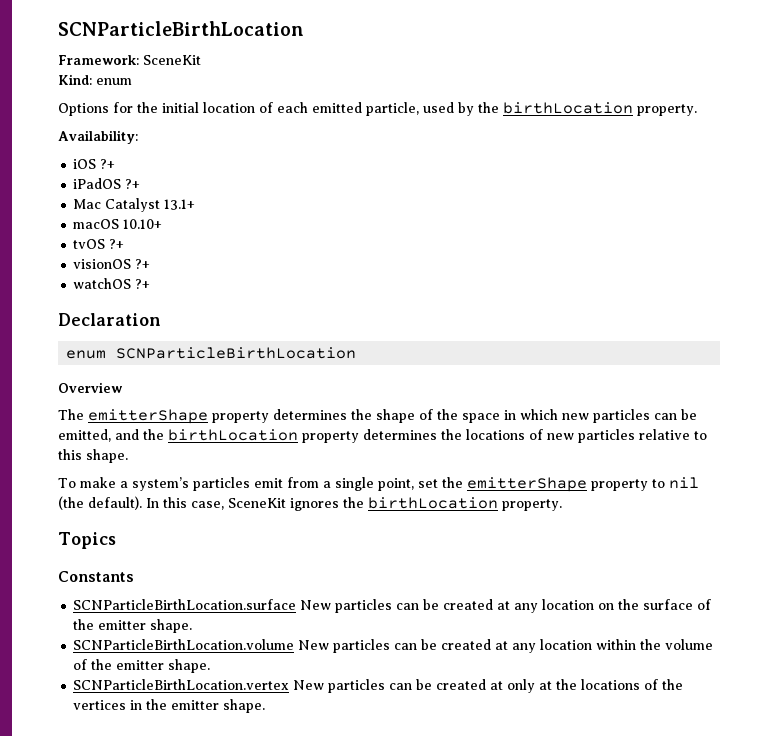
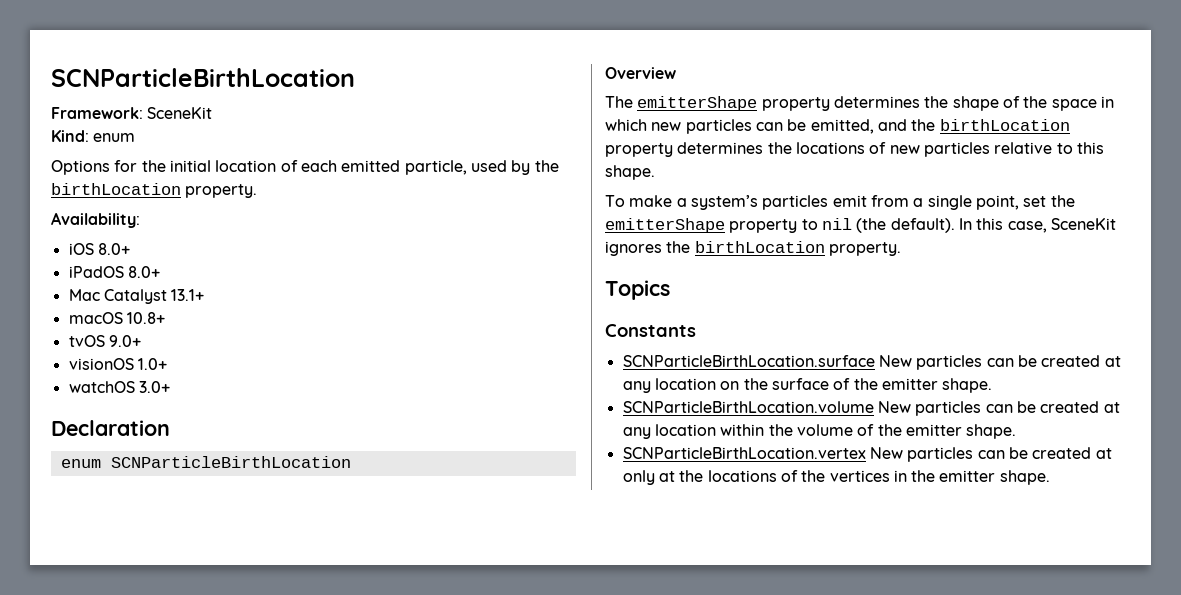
[100,159,116,169] ?+ -> [97,243,130,255] 8.0+
[125,179,141,189] ?+ -> [127,266,160,278] 8.0+
[123,219,163,229] 10.10+ -> [126,312,165,324] 10.8+
[109,239,125,249] ?+ -> [108,335,141,347] 9.0+
[135,259,151,269] ?+ -> [137,358,167,370] 1.0+
[135,279,151,289] ?+ -> [138,381,170,393] 3.0+

